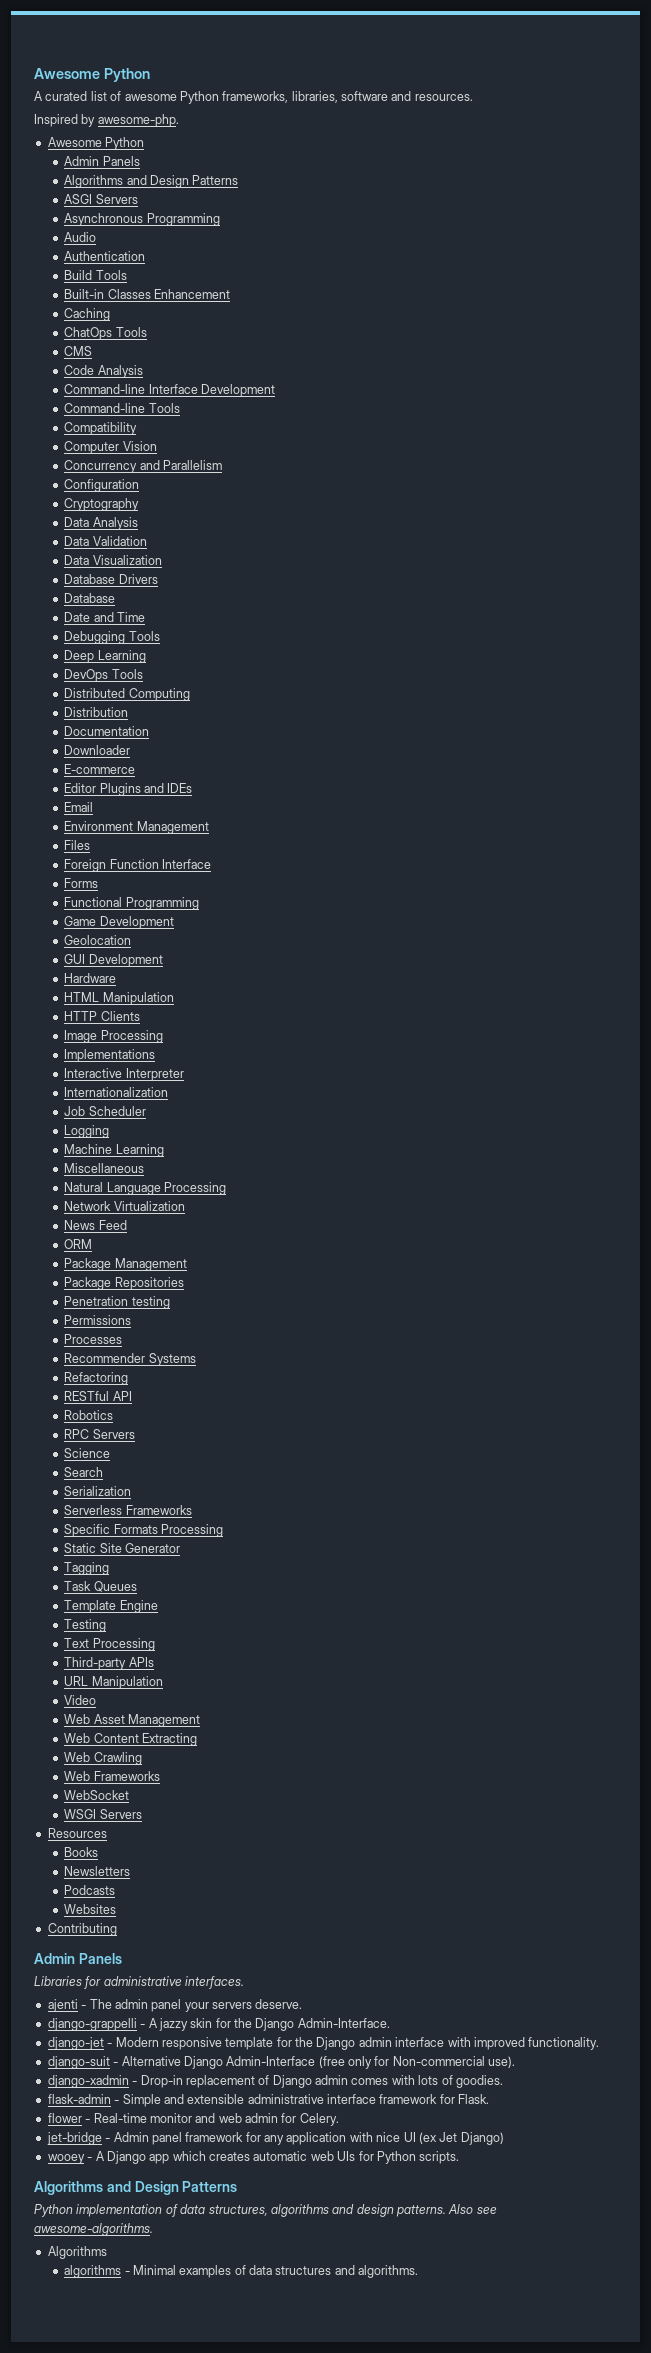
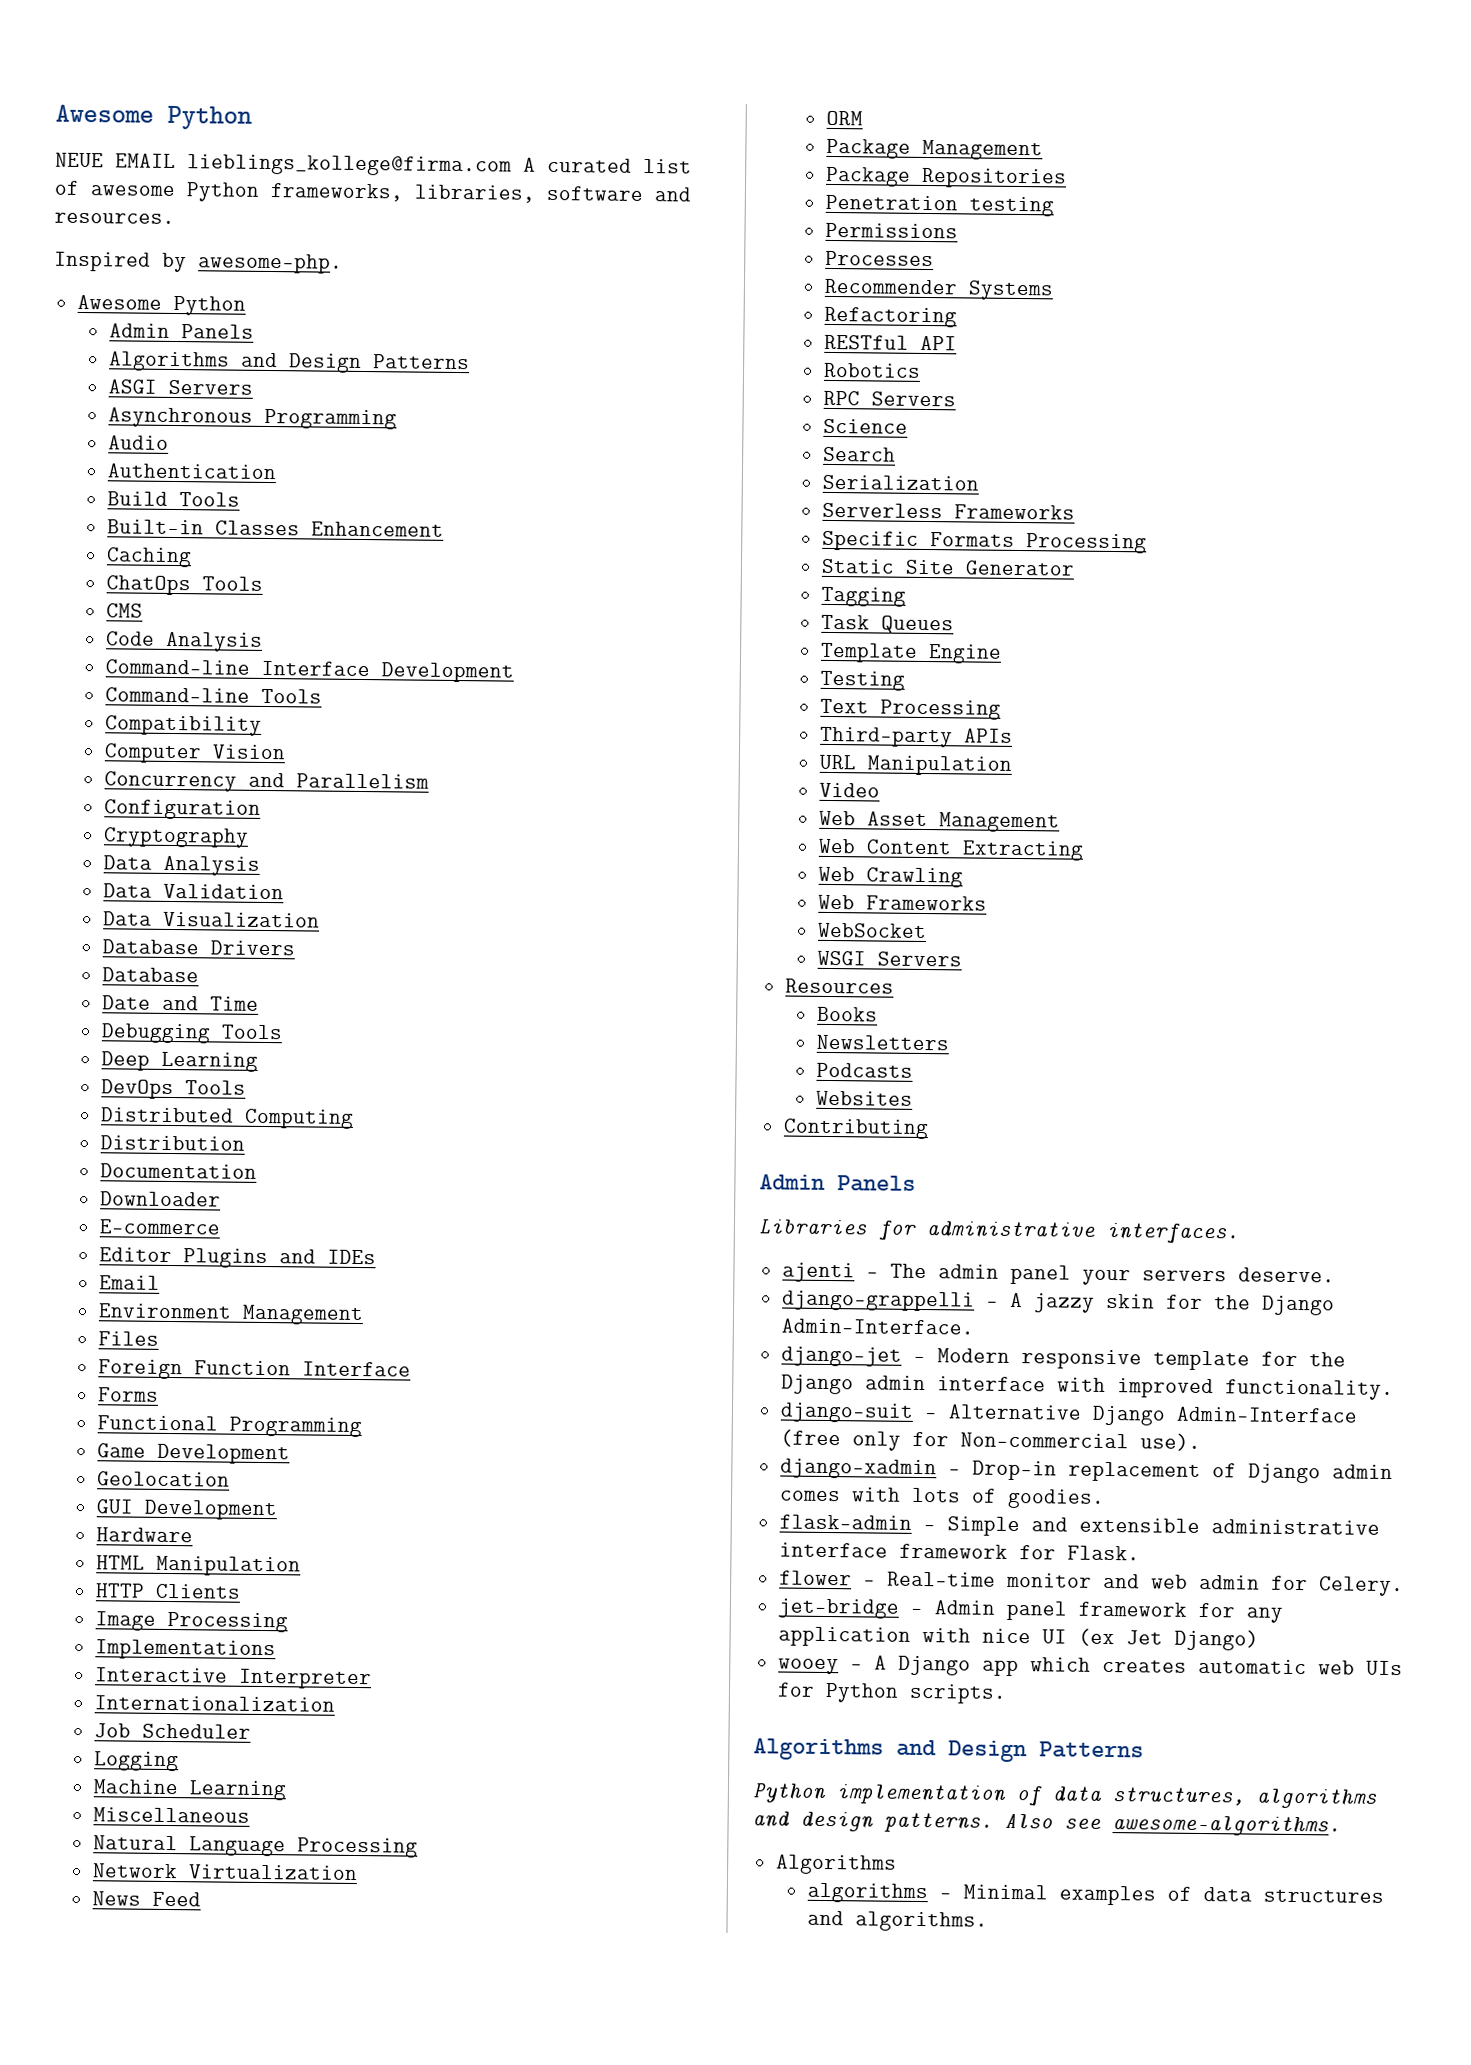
[34,68,150,82] Awesome Python // -> [55,104,253,130] [55,152,512,177] Awesome Python // NEUE EMAIL lieblings_kollege@firma.com

